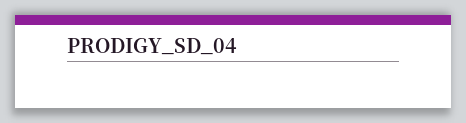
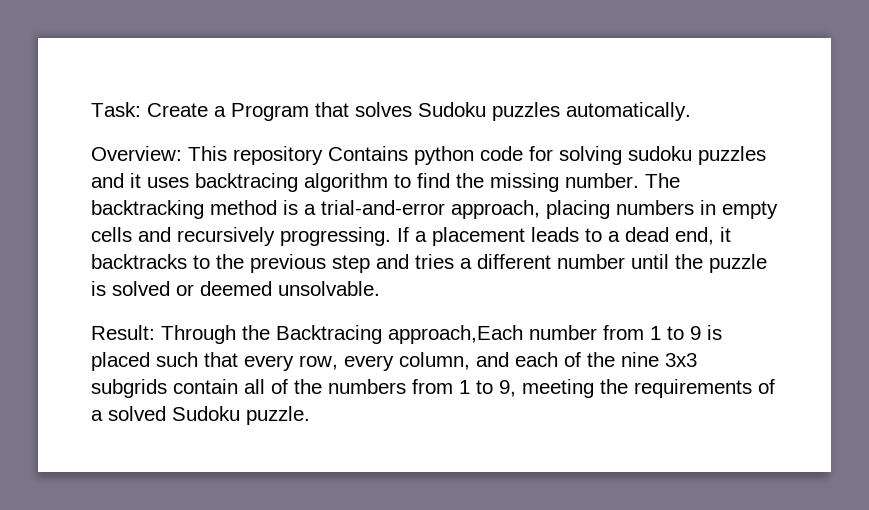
[67,38,237,55] PRODIGY_SD_04 -> [91,102,691,121] [91,146,766,165] [91,173,680,192] [91,200,778,219] [91,227,731,246] [91,254,767,273] [91,281,380,296] [91,325,722,344] [91,352,697,371] [91,379,775,398] [91,406,310,425] Task: Create a Program that solves Sudoku puzzles automatically. // Overview: This repository Contains python code for solving sudoku puzzles and it uses backtracing algorithm to find the missing number. The backtracking method is a trial-and-error approach, placing numbers in empty cells and recursively progressing. If a placement leads to a dead end, it backtracks to the previous step and tries a different number until the puzzle is solved or deemed unsolvable. // Result: Through the Backtracing approach,Each number from 1 to 9 is placed such that every row, every column, and each of the nine 3x3 subgrids contain all of the numbers from 1 to 9, meeting the requirements of a solved Sudoku puzzle.

